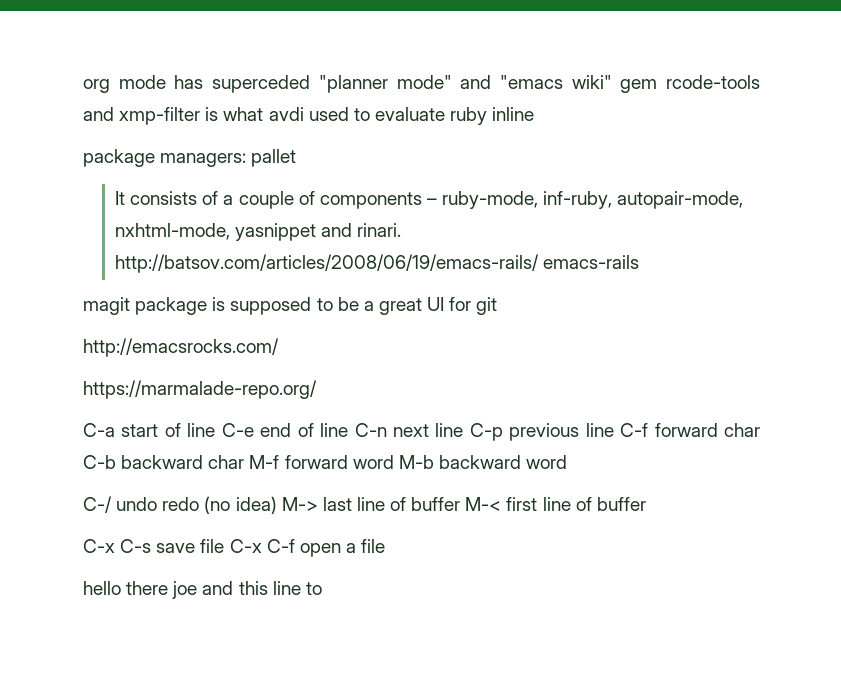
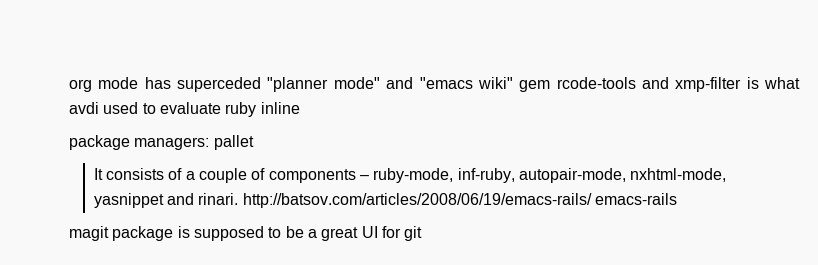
[83,338,279,357] [83,380,317,399] [83,423,760,441] [83,455,568,469] [83,496,646,514] [83,539,386,557] [83,581,322,599] // http://emacsrocks.com/ // https://marmalade-repo.org/ // C-a start of line C-e end of line C-n next line C-p previous line C-f forward char C-b backward char M-f forward word M-b backward word // C-/ undo redo (no idea) M-> last line of buffer M-< first line of buffer // C-x C-s save file C-x C-f open a file // hello there joe and this line to -> (423, 233) none

